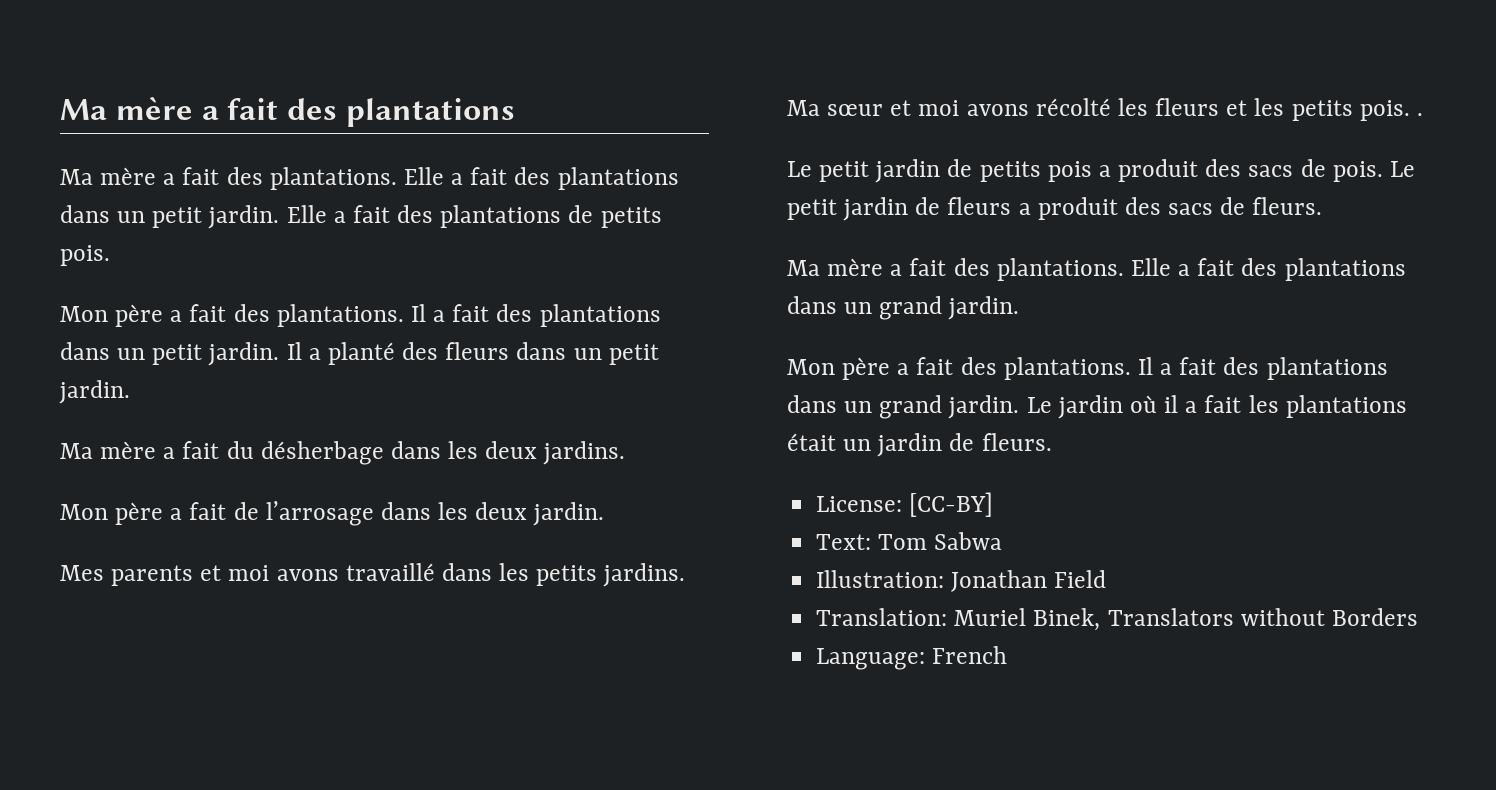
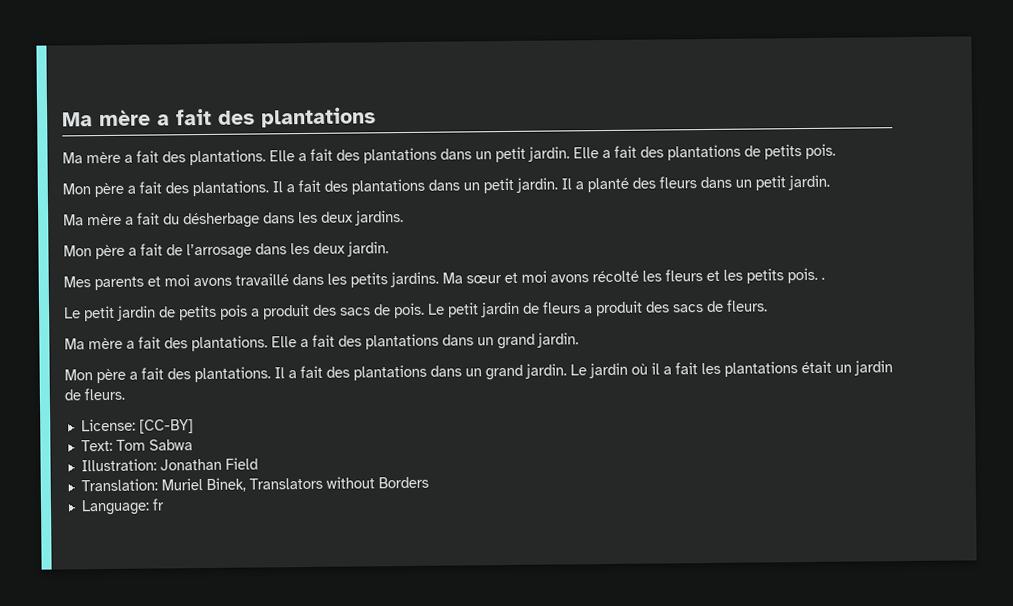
[932,646,1008,664] French -> [151,498,165,511] fr

